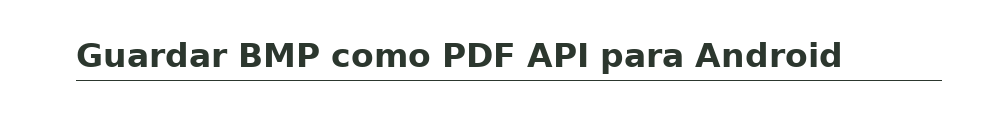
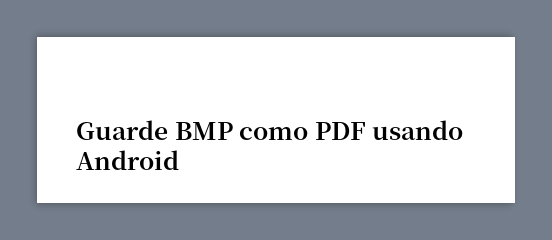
[76,42,228,67] Guardar -> [76,120,168,140] Guarde
[527,43,684,74] API para -> [372,120,464,140] usando

